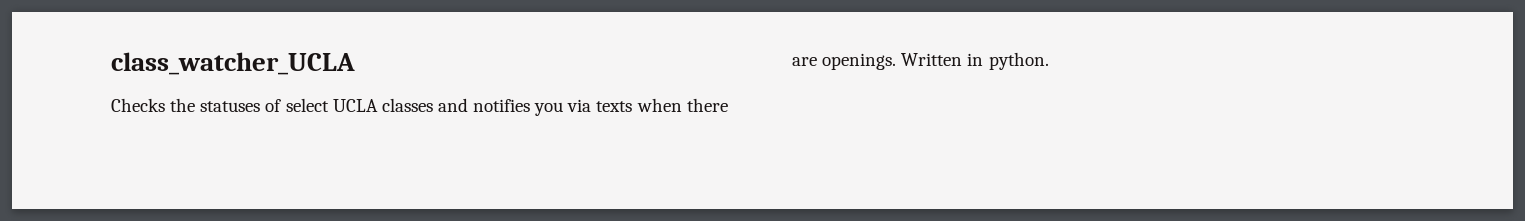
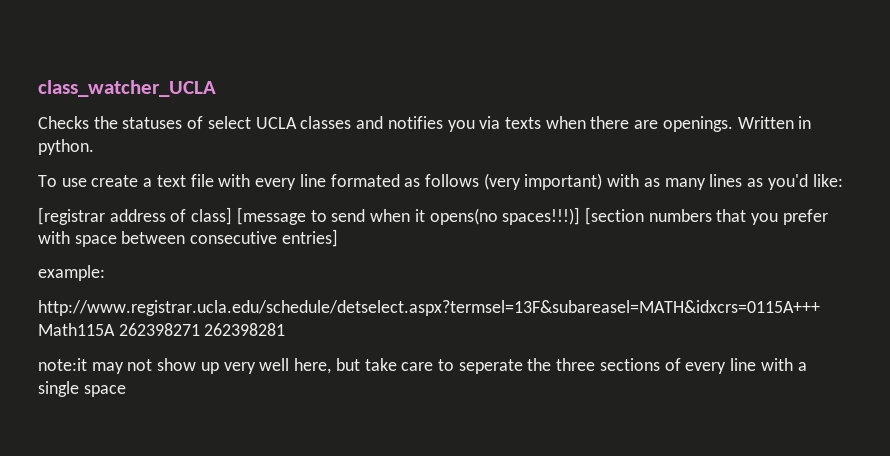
(1049, 61) none -> [38,173,843,190] [38,207,828,225] [38,229,338,247] [38,265,105,281] [38,300,820,316] [38,323,286,336] [38,358,807,374] [38,381,126,397] // To use create a text file with every line formated as follows (very important) with as many lines as you'd like: // [registrar address of class] [message to send when it opens(no spaces!!!)] [section numbers that you prefer with space between consecutive entries] // example: // http://www.registrar.ucla.edu/schedule/detselect.aspx?termsel=13F&subareasel=MATH&idxcrs=0115A+++ Math115A 262398271 262398281 // note:it may not show up very well here, but take care to seperate the three sections of every line with a single space

